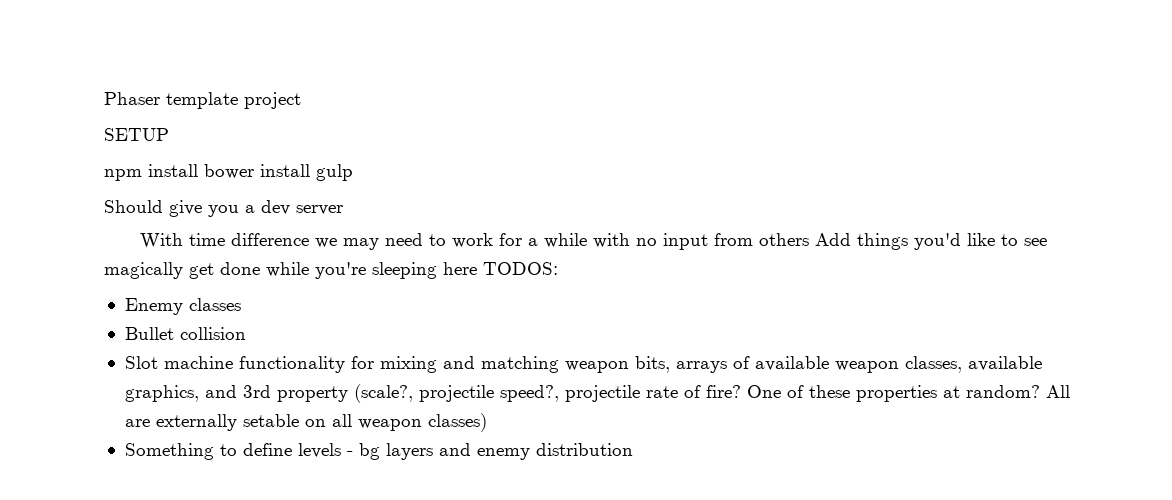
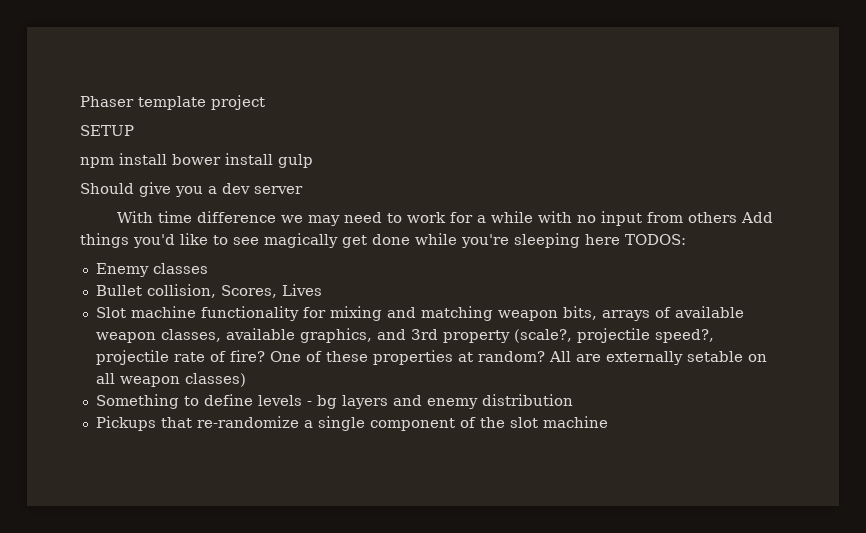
[179,327,246,340] collision -> [146,284,322,298] collision, Scores, Lives
(633, 449) none -> [95,416,608,431] // Pickups that re-randomize a single component of the slot machine

